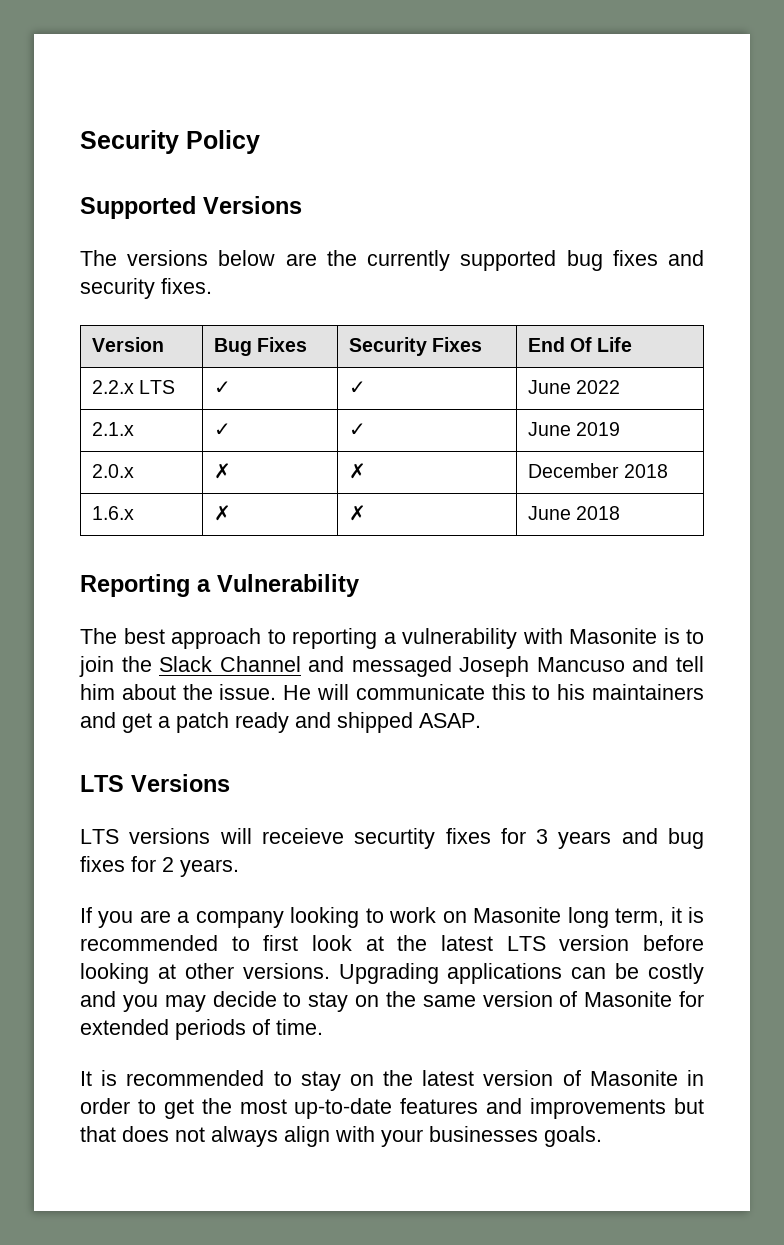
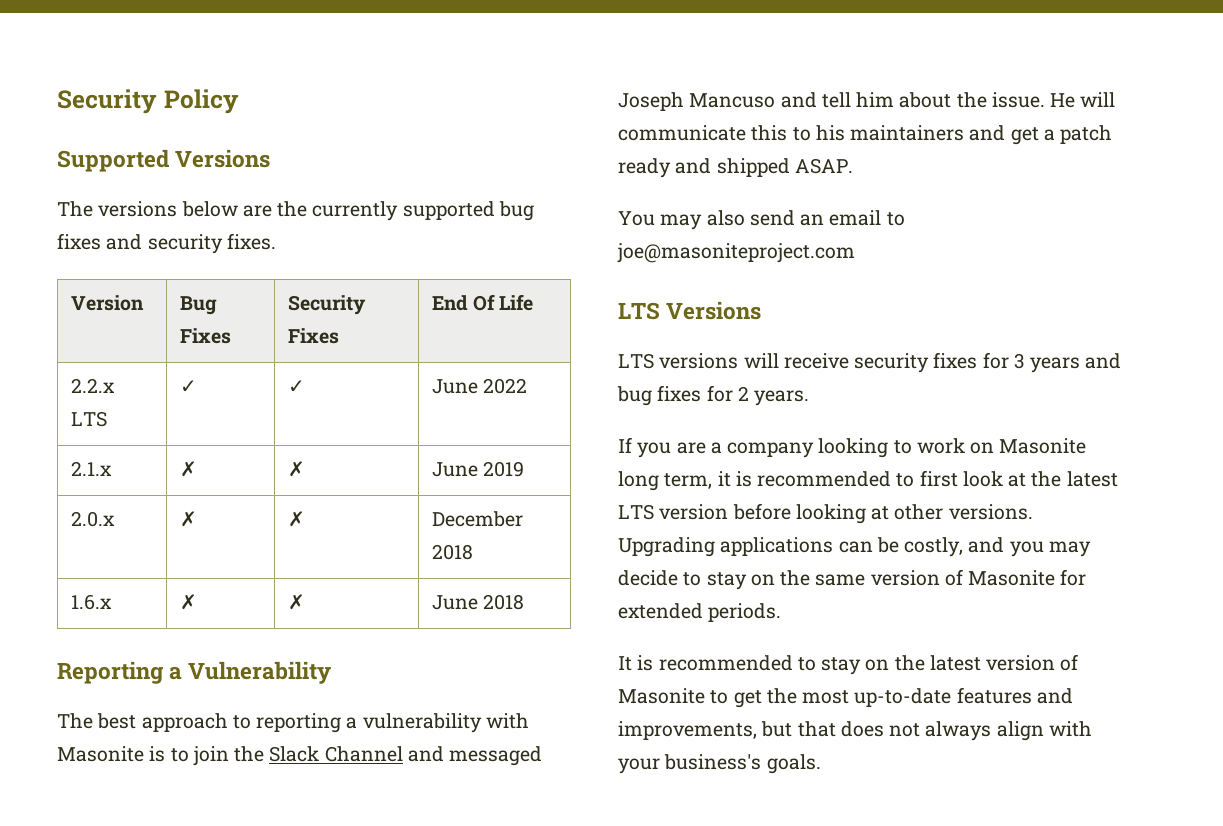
[213,423,231,436] [348,423,366,436] ✓ | ✓ -> [179,461,197,477] [287,461,305,477] ✗ | ✗
(481, 720) none -> [618,210,905,230] [617,243,855,263] // You may also send an email to joe@masoniteproject.com
[261,828,436,849] receieve securtity -> [783,353,930,373] receive security
[648,963,704,984] costly -> [904,537,964,557] costly,
[175,1019,323,1040] periods of time. -> [708,603,782,622] periods.
[687,1070,704,1086] [80,1098,130,1114] in order -> (705, 696) none
[530,1098,667,1119] improvements -> [618,721,757,740] improvements,
[429,1126,538,1142] businesses -> [664,754,762,770] business's

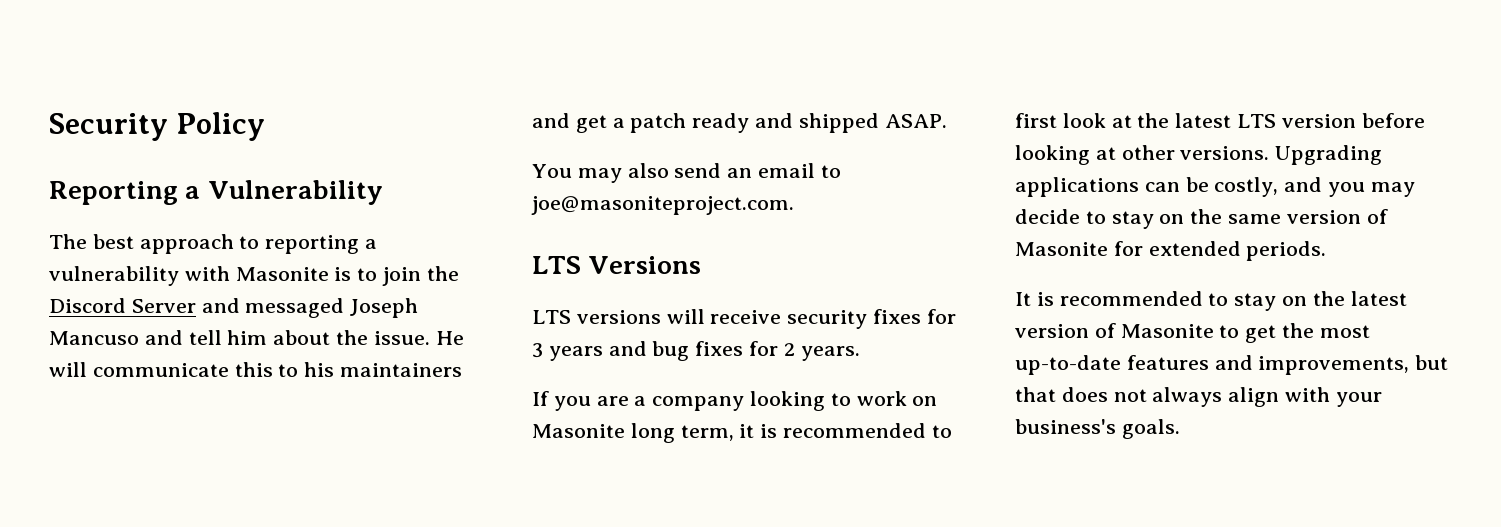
[57,149,271,172] [57,201,534,221] [57,233,276,254] [70,295,144,311] [179,296,217,315] [179,328,231,344] [287,295,366,315] [287,328,339,344] [431,294,534,311] [70,378,115,393] [70,411,107,427] [179,380,197,393] [287,380,305,393] [431,378,527,394] [70,461,112,476] [179,461,197,477] [287,461,305,477] [431,461,524,477] [70,511,115,527] [179,511,197,527] [287,511,305,527] [431,511,523,527] [431,544,473,560] [70,594,112,610] [179,594,197,610] [287,594,305,610] [431,594,524,610] // Supported Versions // The versions below are the currently supported bug fixes and security fixes. // Version | Bug Fixes | Security Fixes | End Of Life // 2.2.x LTS | ✓ | ✓ | June 2022 // 2.1.x | ✗ | ✗ | June 2019 // 2.0.x | ✗ | ✗ | December 2018 // 1.6.x | ✗ | ✗ | June 2018 -> (266, 126) none
[269,746,403,762] Slack Channel -> [49,298,196,313] Discord Server
[617,243,855,263] joe@masoniteproject.com -> [531,196,794,215] joe@masoniteproject.com.

